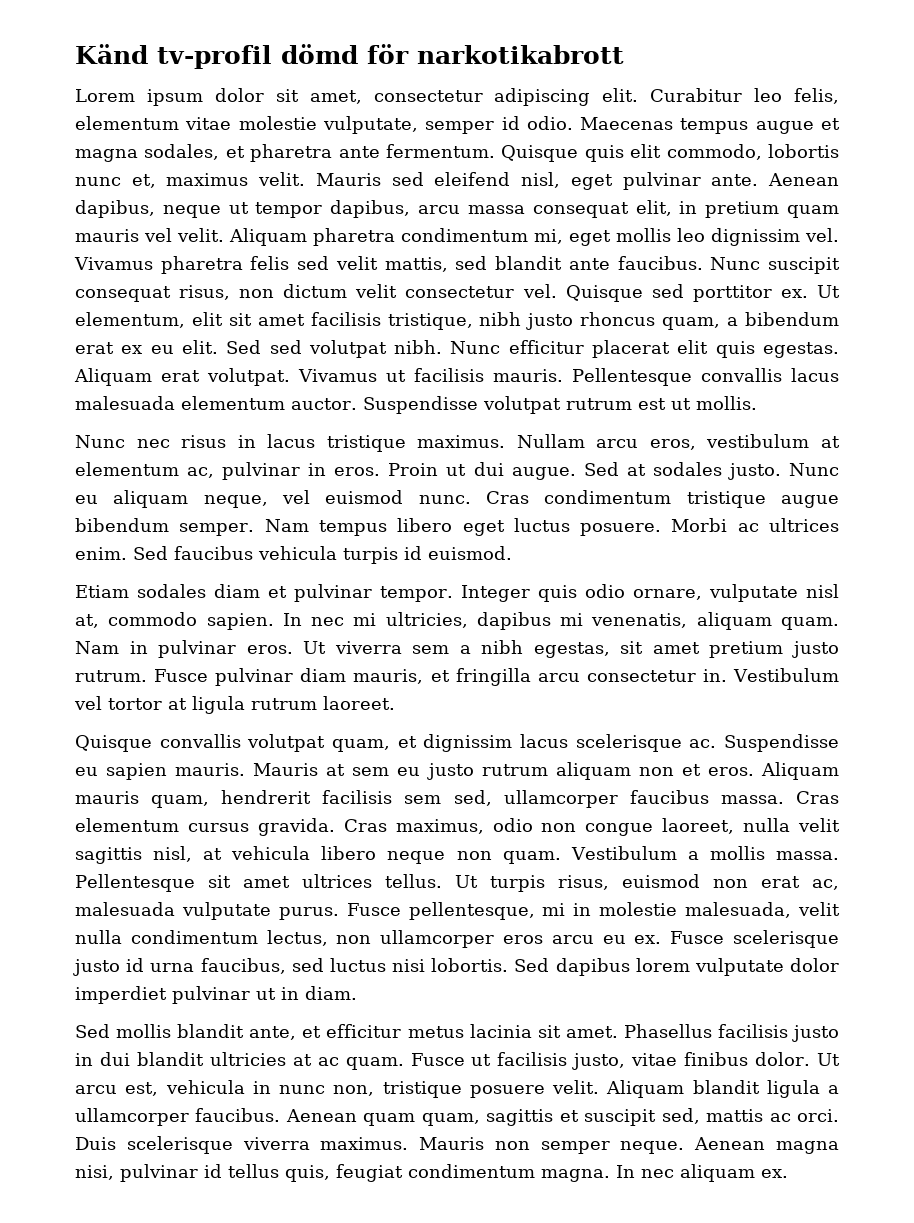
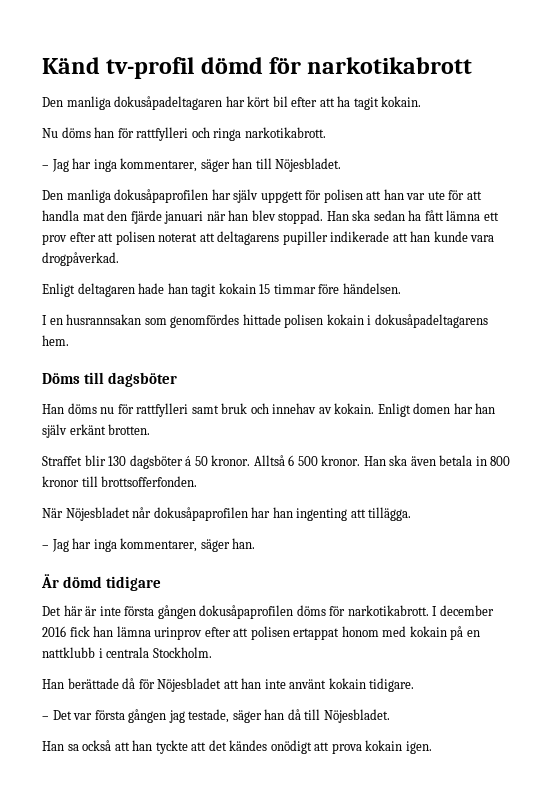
[75,88,839,106] [75,116,840,134] [75,144,839,162] [75,172,840,190] [75,200,840,218] [75,228,839,246] [74,256,841,274] [75,284,840,302] [75,312,839,330] [75,340,839,358] [74,368,839,386] [75,396,757,414] [75,434,840,452] [75,462,840,480] [75,490,839,508] [75,518,839,536] [75,546,512,564] [75,584,840,602] [75,612,839,630] [75,640,840,658] [75,668,840,686] [74,696,395,714] [75,734,839,752] [75,762,840,780] [75,790,839,808] [75,818,840,836] [75,846,839,864] [75,874,839,892] [75,902,841,920] [75,930,839,948] [73,958,839,976] [75,986,357,1004] [75,1024,840,1042] [75,1052,840,1070] [75,1080,839,1098] [75,1108,839,1126] [75,1136,840,1154] [75,1164,788,1182] Lorem ipsum dolor sit amet, consectetur adipiscing elit. Curabitur leo felis, elementum vitae molestie vulputate, semper id odio. Maecenas tempus augue et magna sodales, et pharetra ante fermentum. Quisque quis elit commodo, lobortis nunc et, maximus velit. Mauris sed eleifend nisl, eget pulvinar ante. Aenean dapibus, neque ut tempor dapibus, arcu massa consequat elit, in pretium quam mauris vel velit. Aliquam pharetra condimentum mi, eget mollis leo dignissim vel. Vivamus pharetra felis sed velit mattis, sed blandit ante faucibus. Nunc suscipit consequat risus, non dictum velit consectetur vel. Quisque sed porttitor ex. Ut elementum, elit sit amet facilisis tristique, nibh justo rhoncus quam, a bibendum erat ex eu elit. Sed sed volutpat nibh. Nunc efficitur placerat elit quis egestas. Aliquam erat volutpat. Vivamus ut facilisis mauris. Pellentesque convallis lacus malesuada elementum auctor. Suspendisse volutpat rutrum est ut mollis. // Nunc nec risus in lacus tristique maximus. Nullam arcu eros, vestibulum at elementum ac, pulvinar in eros. Proin ut dui augue. Sed at sodales justo. Nunc eu aliquam neque, vel euismod nunc. Cras condimentum tristique augue bibendum semper. Nam tempus libero eget luctus posuere. Morbi ac ultrices enim. Sed faucibus vehicula turpis id euismod. // Etiam sodales diam et pulvinar tempor. Integer quis odio ornare, vulputate nisl at, commodo sapien. In nec mi ultricies, dapibus mi venenatis, aliquam quam. Nam in pulvinar eros. Ut viverra sem a nibh egestas, sit amet pretium justo rutrum. Fusce pulvinar diam mauris, et fringilla arcu consectetur in. Vestibulum vel tortor at ligula rutrum laoreet. // Quisque convallis volutpat quam, et dignissim lacus scelerisque ac. Suspendisse eu sapien mauris. Mauris at sem eu justo rutrum aliquam non et eros. Aliquam mauris quam, hendrerit facilisis sem sed, ullamcorper faucibus massa. Cras elementum cursus gravida. Cras maximus, odio non congue laoreet, nulla velit sagittis nisl, at vehicula libero neque non quam. Vestibulum a mollis massa. Pellentesque sit amet ultrices tellus. Ut turpis risus, euismod non erat ac, malesuada vulputate purus. Fusce pellentesque, mi in molestie malesuada, velit nulla condimentum lectus, non ullamcorper eros arcu eu ex. Fusce scelerisque justo id urna faucibus, sed luctus nisi lobortis. Sed dapibus lorem vulputate dolor imperdiet pulvinar ut in diam. // Sed mollis blandit ante, et efficitur metus lacinia sit amet. Phasellus facilisis justo in dui blandit ultricies at ac quam. Fusce ut facilisis justo, vitae finibus dolor. Ut arcu est, vehicula in nunc non, tristique posuere velit. Aliquam blandit ligula a ullamcorper faucibus. Aenean quam quam, sagittis et suscipit sed, mattis ac orci. Duis scelerisque viverra maximus. Mauris non semper neque. Aenean magna nisi, pulvinar id tellus quis, feugiat condimentum magna. In nec aliquam ex. -> [42,96,422,110] [42,127,326,141] [42,158,342,172] [42,189,482,203] [42,210,499,224] [42,231,495,245] [42,252,119,266] [42,283,401,297] [42,314,488,328] [42,335,69,346] [42,372,178,387] [42,403,496,417] [42,424,151,438] [42,455,511,469] [42,476,198,487] [42,507,412,521] [42,538,256,552] [41,574,162,591] [42,605,494,619] [42,626,480,640] [42,647,212,658] [42,678,415,692] [42,709,390,723] [42,740,432,754] Den manliga dokusåpadeltagaren har kört bil efter att ha tagit kokain. // Nu döms han för rattfylleri och ringa narkotikabrott. // – Jag har inga kommentarer, säger han till Nöjesbladet. // Den manliga dokusåpaprofilen har själv uppgett för polisen att han var ute för att handla mat den fjärde januari när han blev stoppad. Han ska sedan ha fått lämna ett prov efter att polisen noterat att deltagarens pupiller indikerade att han kunde vara drogpåverkad. // Enligt deltagaren hade han tagit kokain 15 timmar före händelsen. // I en husrannsakan som genomfördes hittade polisen kokain i dokusåpadeltagarens hem. // Döms till dagsböter // Han döms nu för rattfylleri samt bruk och innehav av kokain. Enligt domen har han själv erkänt brotten. // Straffet blir 130 dagsböter á 50 kronor. Alltså 6 500 kronor. Han ska även betala in 800 kronor till brottsofferfonden. // När Nöjesbladet når dokusåpaprofilen har han ingenting att tillägga. // – Jag har inga kommentarer, säger han. // Är dömd tidigare // Det här är inte första gången dokusåpaprofilen döms för narkotikabrott. I december 2016 fick han lämna urinprov efter att polisen ertappat honom med kokain på en nattklubb i centrala Stockholm. // Han berättade då för Nöjesbladet att han inte använt kokain tidigare. // – Det var första gången jag testade, säger han då till Nöjesbladet. // Han sa också att han tyckte att det kändes onödigt att prova kokain igen.

